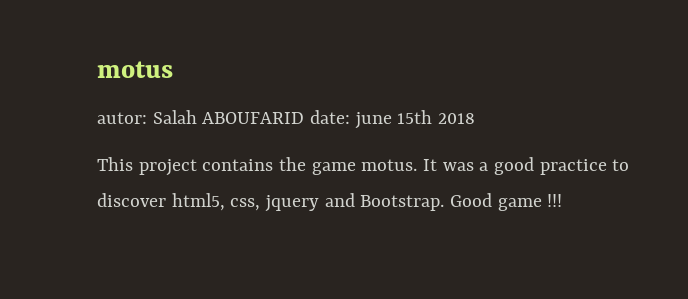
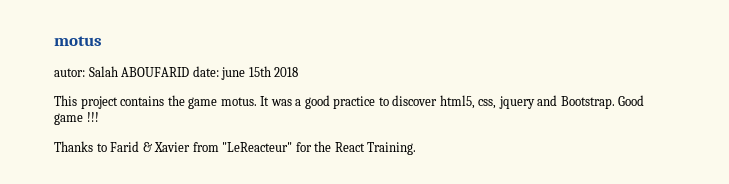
(563, 200) none -> [54,141,417,155] // Thanks to Farid & Xavier from "LeReacteur" for the React Training.

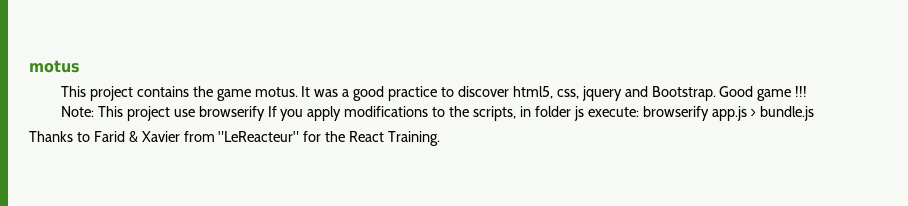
[54,66,299,80] // autor: Salah ABOUFARID date: june 15th 2018 -> (80, 66) none
(99, 117) none -> [60,106,815,121] // Note: This project use browserify If you apply modifications to the scripts, in folder js execute: browserify app.js > bundle.js

